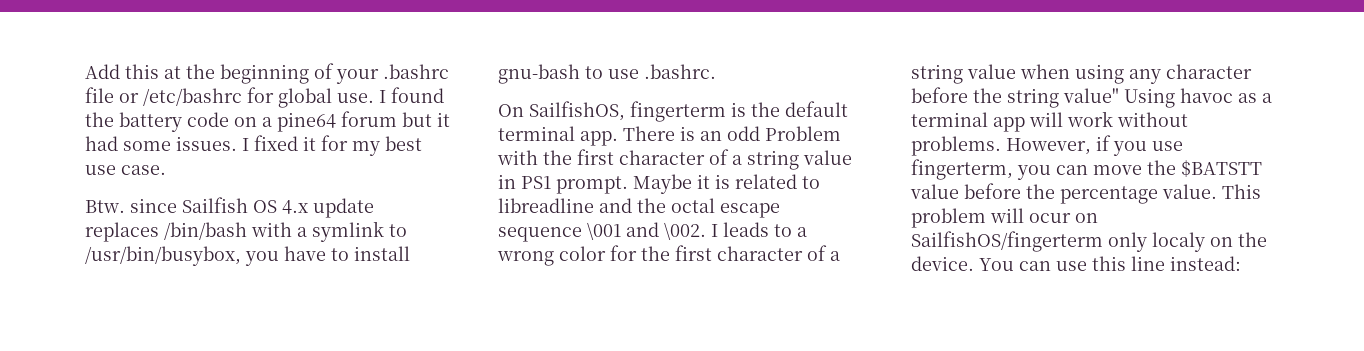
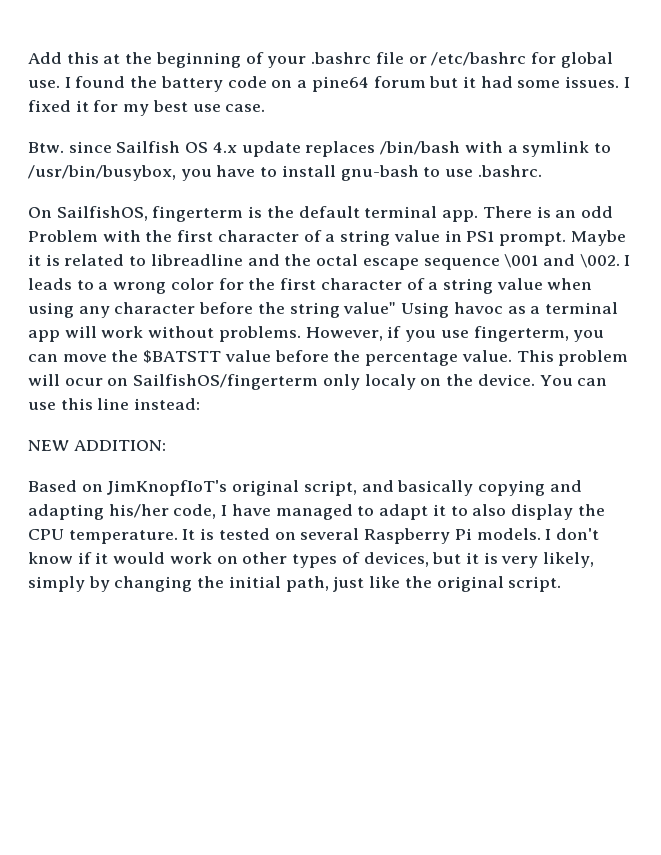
(1241, 263) none -> [28,440,166,451] [28,480,582,496] [28,504,605,520] [28,528,599,544] [28,552,595,568] [28,576,562,592] // NEW ADDITION: // Based on JimKnopfIoT's original script, and basically copying and adapting his/her code, I have managed to adapt it to also display the CPU temperature. It is tested on several Raspberry Pi models. I don't know if it would work on other types of devices, but it is very likely, simply by changing the initial path, just like the original script.

